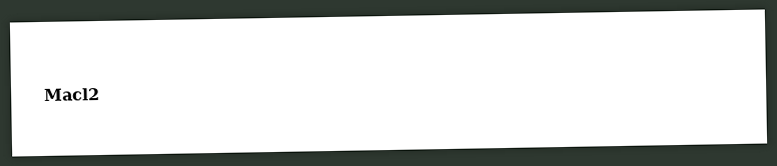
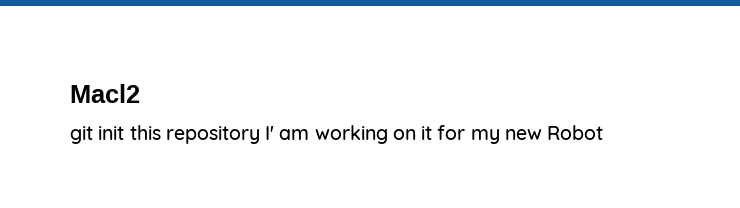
(100, 94) none -> [70,125,604,144] // git init this repository I' am working on it for my new Robot

